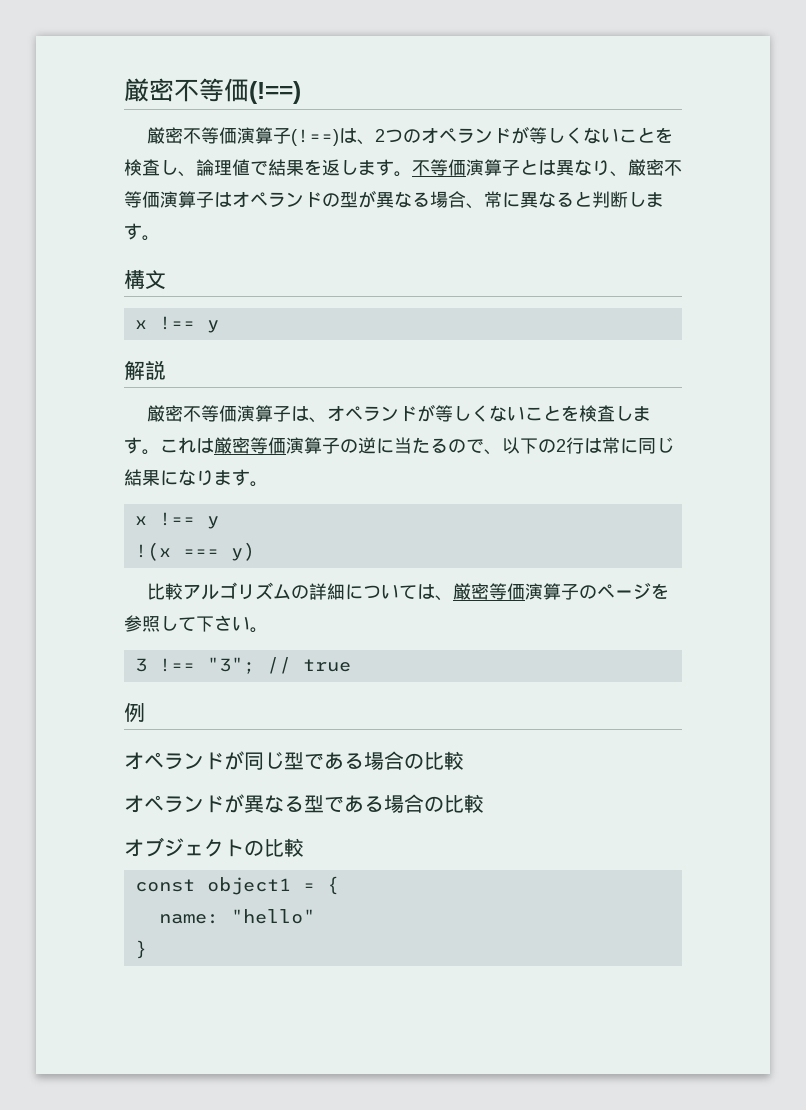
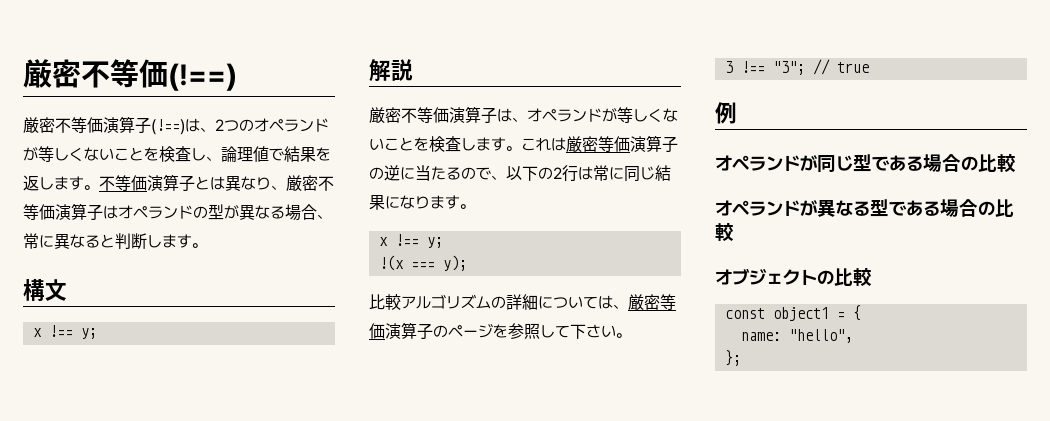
[206,320,219,333] y -> [80,328,97,339] y;
[206,516,219,529] y -> [426,237,443,248] y;
[230,542,255,561] y) -> [442,255,467,271] y);
[230,909,315,924] [134,940,147,959] "hello" // } -> [788,329,853,343] [724,350,741,366] "hello", // };

